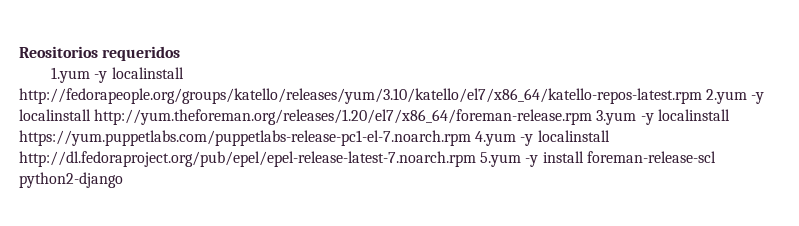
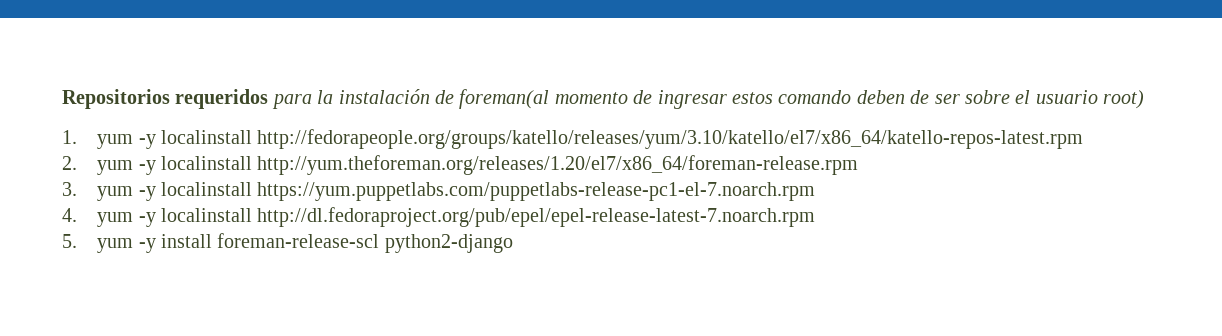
[19,46,98,58] Reositorios -> [62,89,170,109] Repositorios
[51,67,91,83] // 1.yum -> [271,89,1145,109] [62,130,134,149] para la instalación de foreman(al momento de ingresar estos comando deben de ser sobre el usuario root) // 1. yum
[706,89,748,104] 2.yum -> [62,156,134,175] // 2. yum
[596,110,637,125] 3.yum -> [62,182,134,201] // 3. yum
[475,131,517,146] 4.yum -> [62,208,134,227] // 4. yum
[480,152,522,167] 5.yum -> [62,234,134,253] // 5. yum

